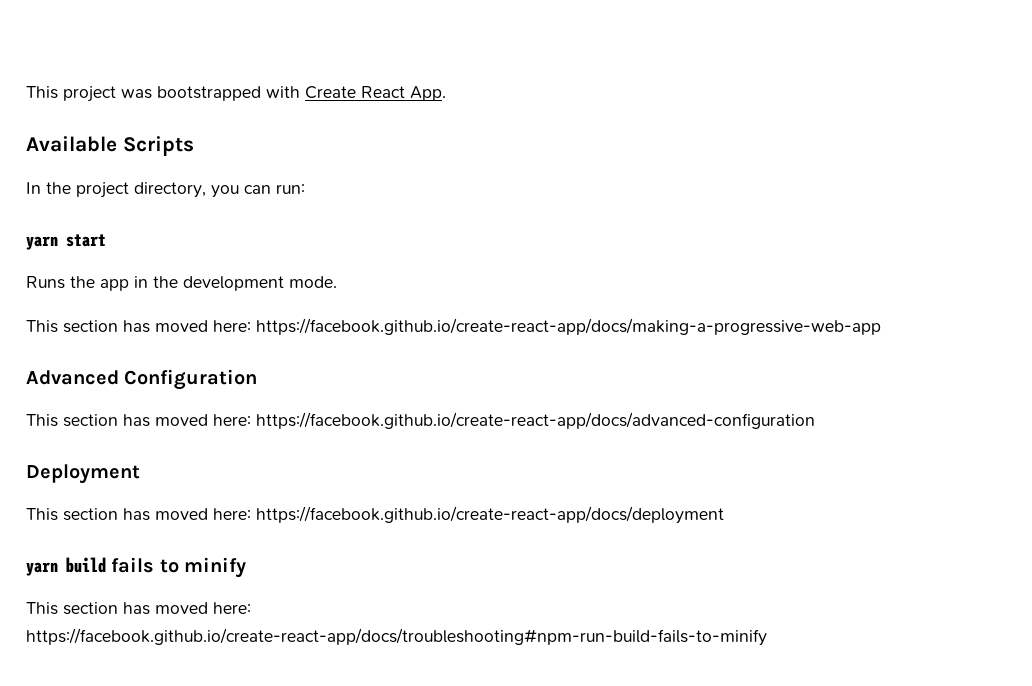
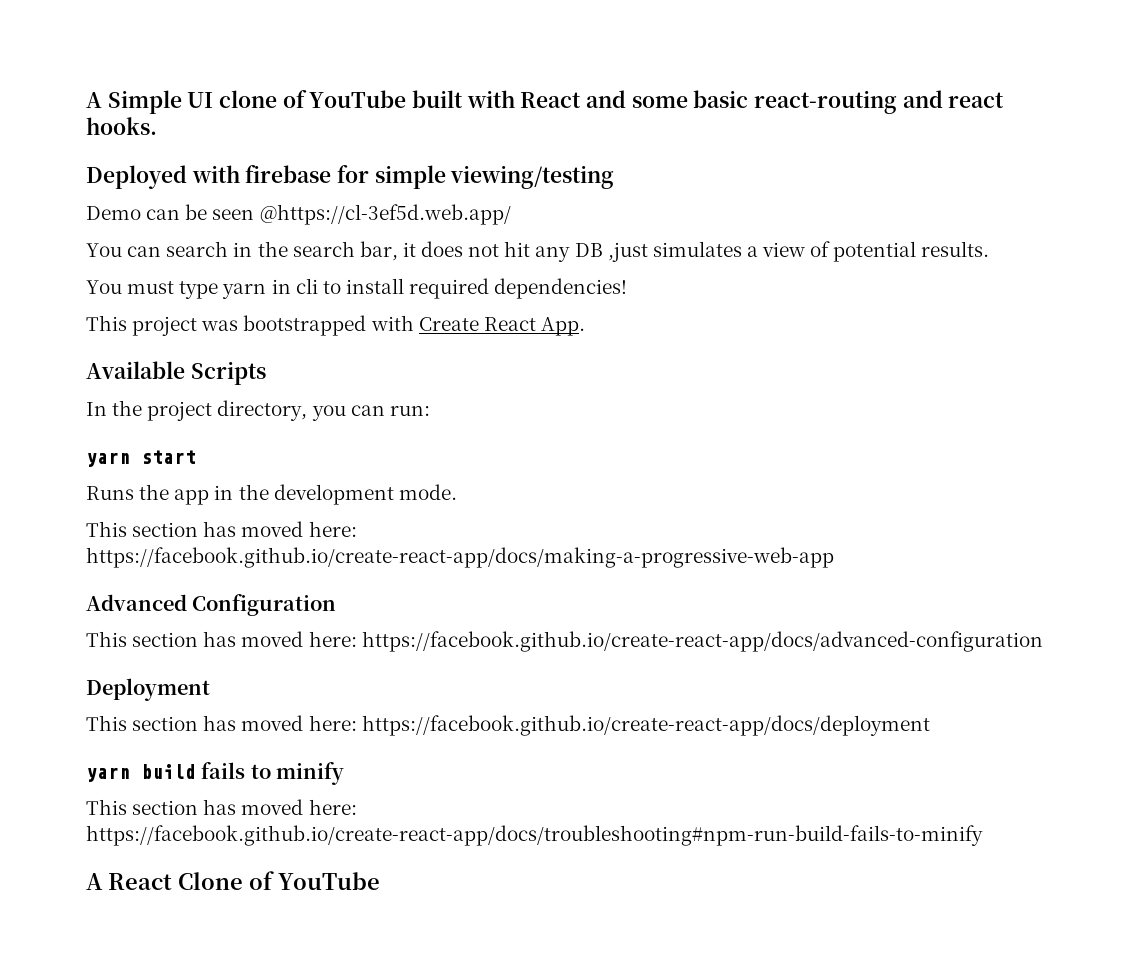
(26, 92) none -> [86,90,1005,114] [86,117,157,135] [86,165,615,189] [86,204,511,225] [86,241,990,262] [86,278,628,299] A Simple UI clone of YouTube built with React and some basic react-routing and react hooks. // Deployed with firebase for simple viewing/testing // Demo can be seen @https://cl-3ef5d.web.app/ // You can search in the search bar, it does not hit any DB ,just simulates a view of potential results. // You must type yarn in cli to install required dependencies! //
(767, 637) none -> [86,871,380,890] // A React Clone of YouTube

